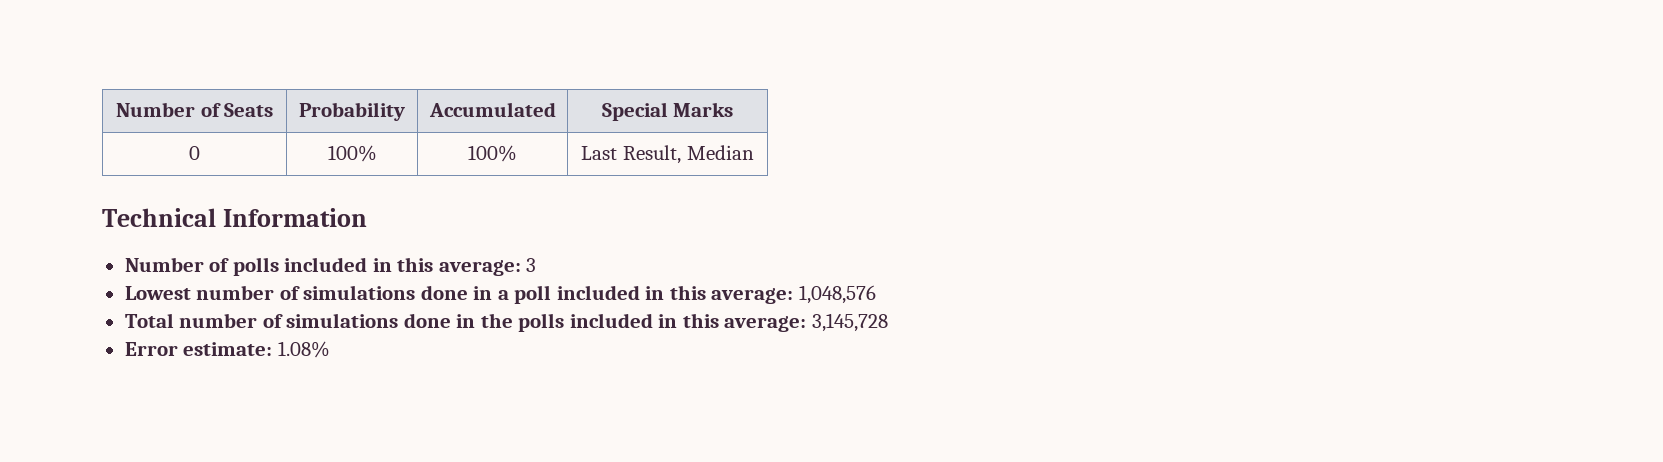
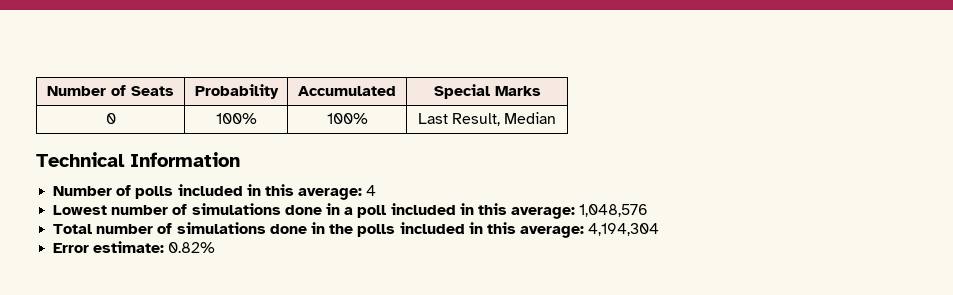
[526,258,537,272] 3 -> [366,185,377,196] 4
[811,313,888,332] 3,145,728 -> [588,223,660,236] 4,194,304
[277,341,330,358] 1.08% -> [168,242,216,253] 0.82%

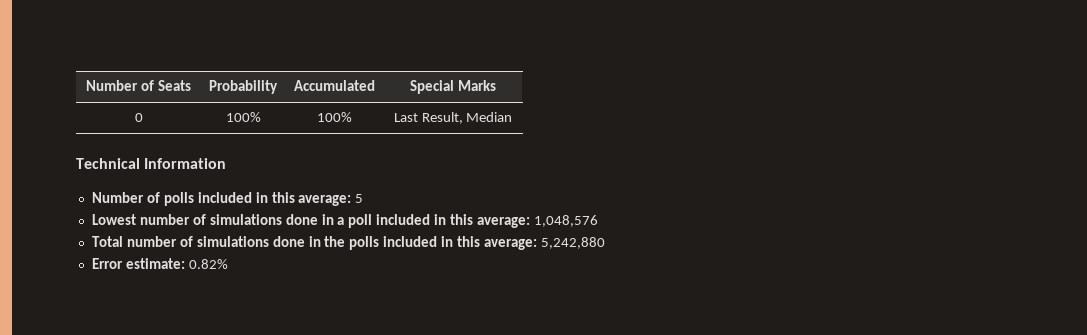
[366,185,377,196] 4 -> [355,194,364,203] 5
[588,223,660,236] 4,194,304 -> [540,237,605,249] 5,242,880

